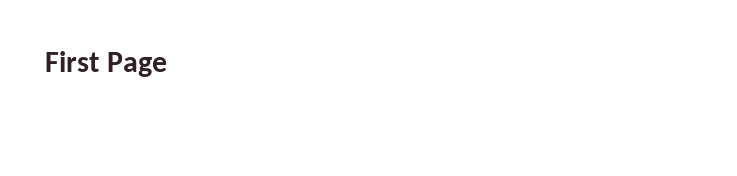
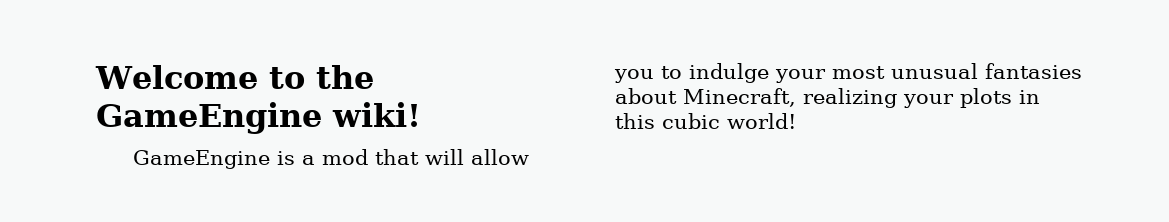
[45,51,168,77] First Page -> [95,65,374,89] [96,102,421,134] [133,149,530,169] [614,63,1082,83] [615,88,1040,108] [615,113,796,129] Welcome to the GameEngine wiki! // GameEngine is a mod that will allow you to indulge your most unusual fantasies about Minecraft, realizing your plots in this cubic world!

